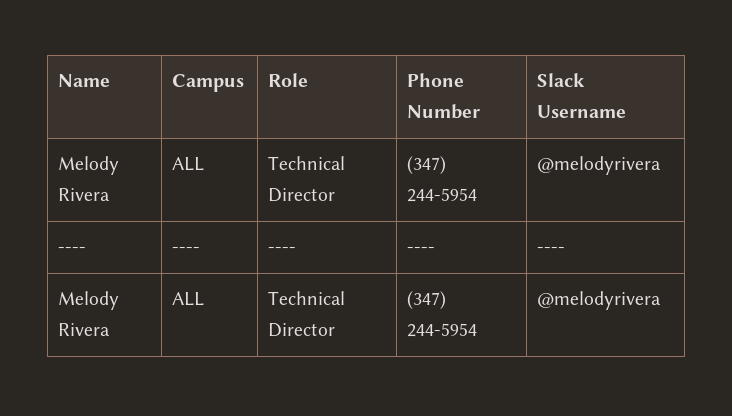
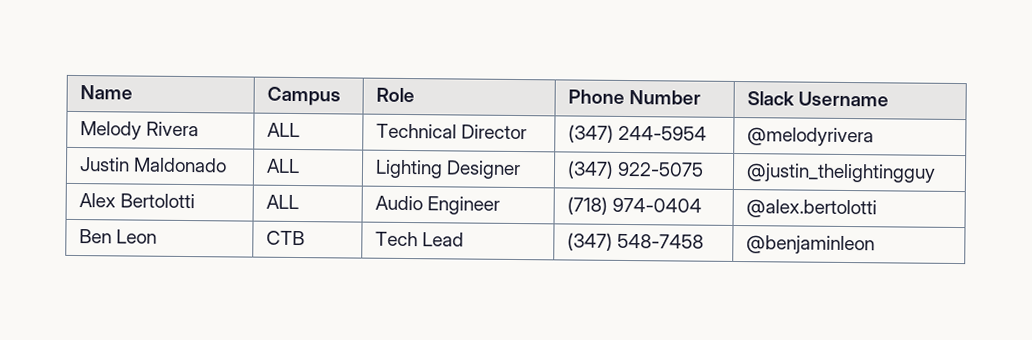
[58,247,87,253] [172,247,201,253] [268,247,297,253] [407,247,436,253] [537,247,566,253] [58,291,120,310] [58,323,111,336] [172,292,205,306] [268,291,346,305] [268,323,336,337] [407,291,447,309] [407,323,478,337] [537,291,662,310] ---- | ---- | ---- | ---- | ---- // Melody Rivera | ALL | Technical Director | (347) 244-5954 | @melodyrivera -> [78,157,227,173] [265,158,300,174] [374,159,521,180] [566,160,704,179] [745,163,936,183] [78,193,195,209] [265,194,299,210] [374,195,500,215] [566,196,702,215] [745,199,877,219] [78,229,157,244] [265,230,305,246] [374,231,464,247] [566,232,704,251] [745,235,875,255] Justin Maldonado | ALL | Lighting Designer | (347) 922-5075 | @justin_thelightingguy // Alex Bertolotti | ALL | Audio Engineer | (718) 974-0404 | @alex.bertolotti // Ben Leon | CTB | Tech Lead | (347) 548-7458 | @benjaminleon

